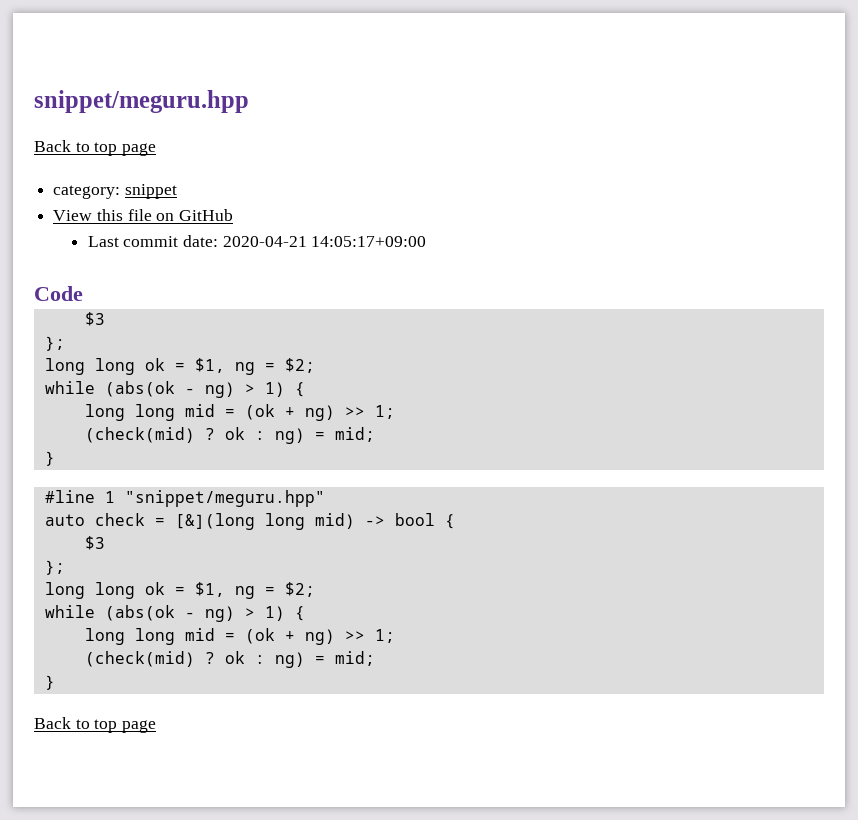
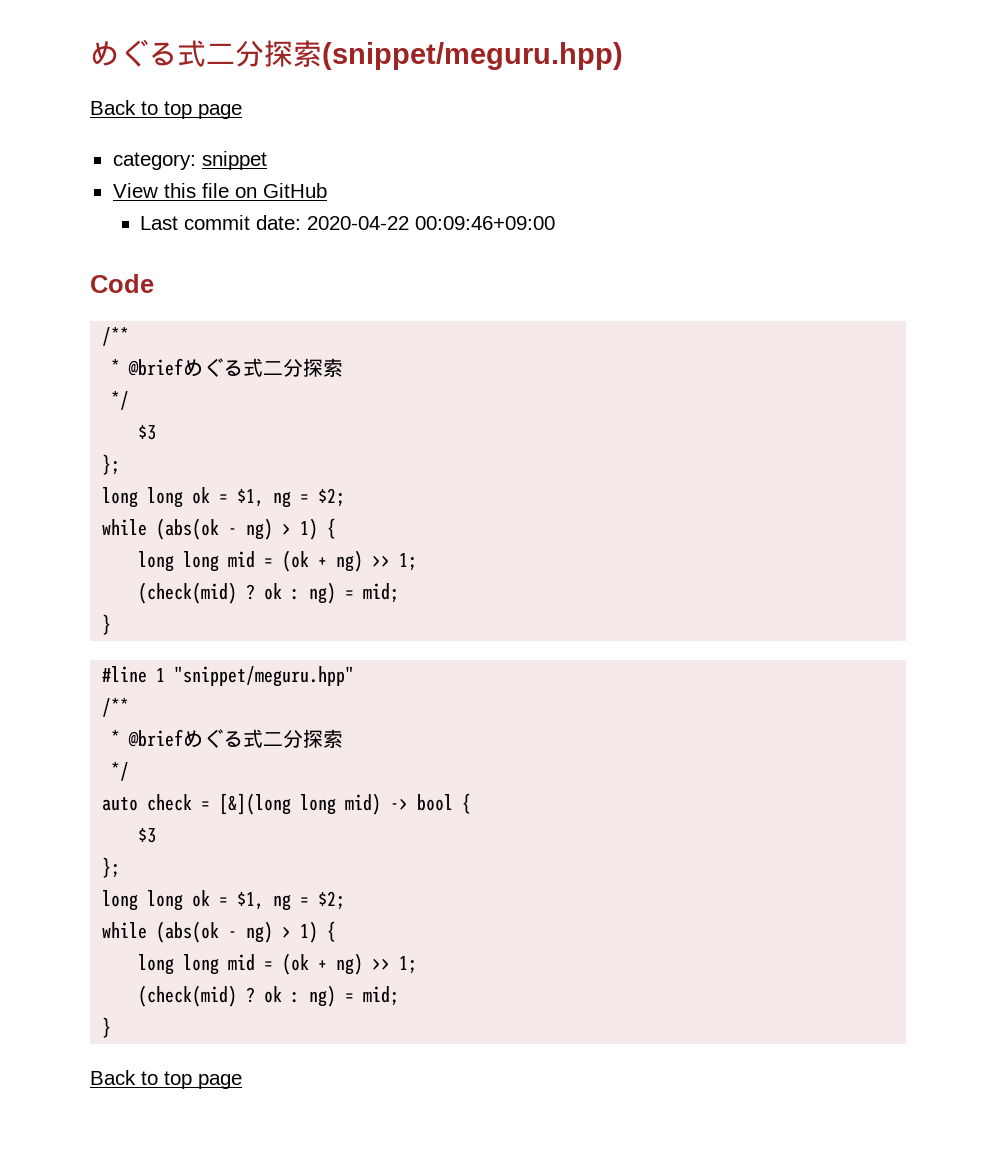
[34,90,249,113] snippet/meguru.hpp -> [90,39,623,70] めぐる式二分探索(snippet/meguru.hpp)
[222,236,427,247] 2020-04-21 14:05:17+09:00 -> [307,216,556,230] 2020-04-22 00:09:46+09:00
(83, 293) none -> [102,327,130,346] [111,358,344,377] [111,391,130,410] // /** // * @briefめぐる式二分探索 // */
(325, 498) none -> [102,698,130,717] [111,729,344,748] [111,762,130,781] // /** // * @briefめぐる式二分探索 // */

